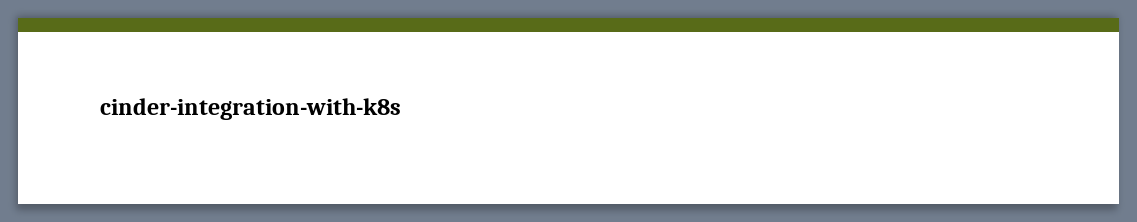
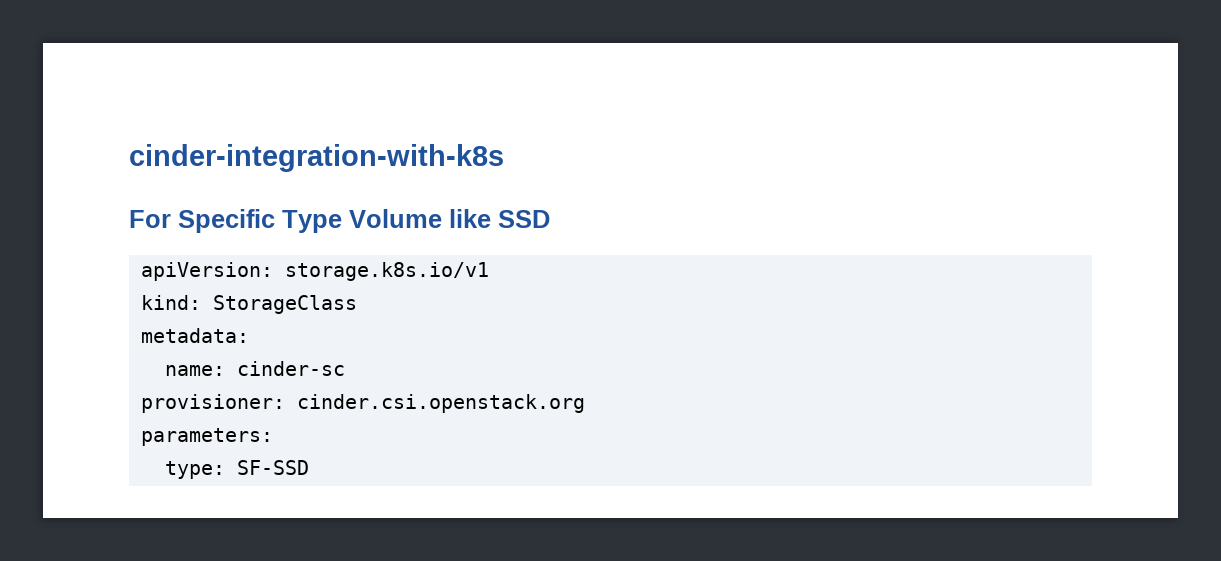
(401, 109) none -> [129,209,550,233] [141,262,490,281] [141,295,358,314] [141,328,250,343] [165,361,346,376] [141,394,586,413] [141,428,274,446] [165,460,310,479] // For Specific Type Volume like SSD // apiVersion: storage.k8s.io/v1 // kind: StorageClass // metadata: // name: cinder-sc // provisioner: cinder.csi.openstack.org // parameters: // type: SF-SSD

